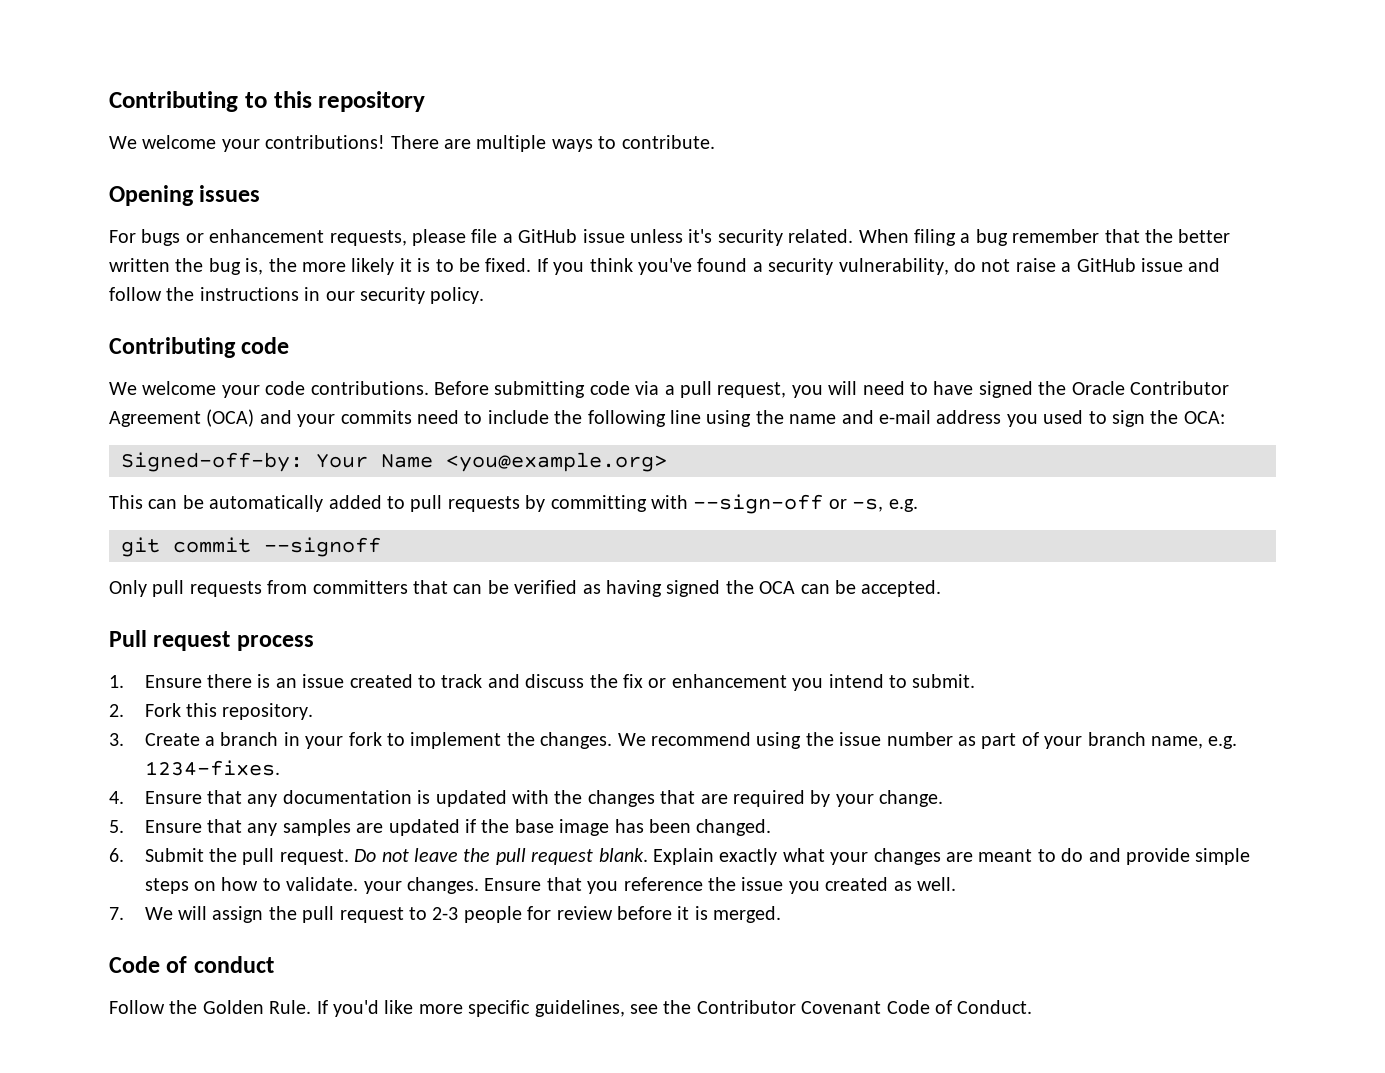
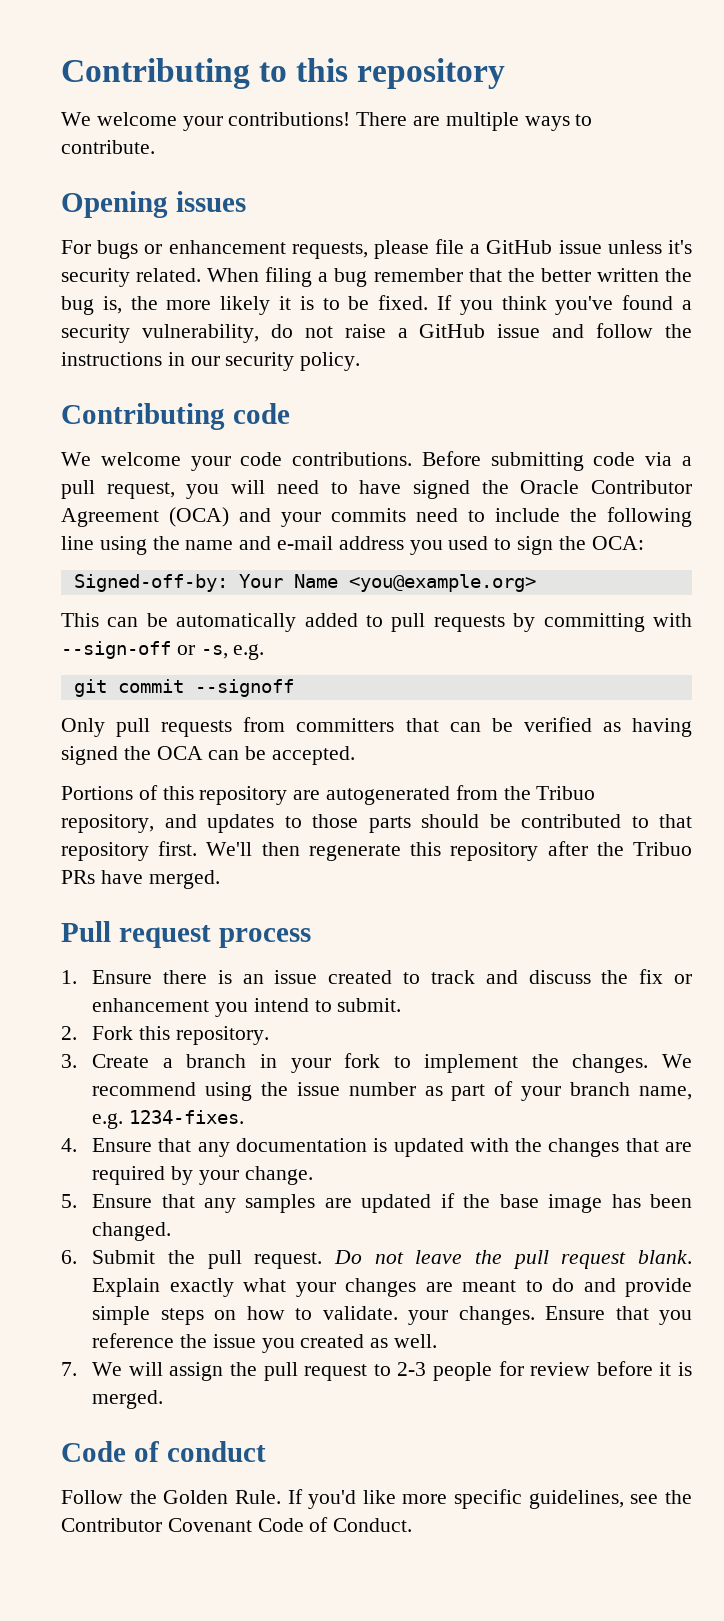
(942, 588) none -> [61,785,596,805] [61,814,692,833] [61,841,692,861] [61,870,220,889] // Portions of this repository are autogenerated from the Tribuo repository, and updates to those parts should be contributed to that repository first. We'll then regenerate this repository after the Tribuo PRs have merged.

